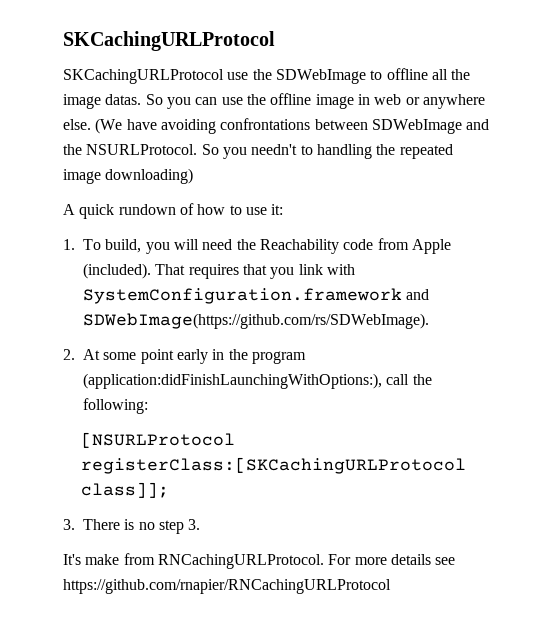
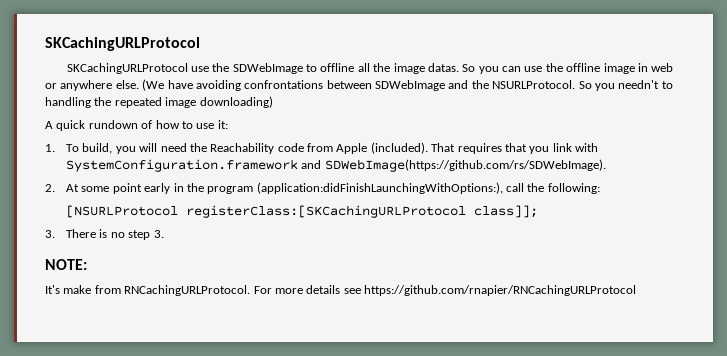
(201, 524) none -> [45,259,87,270] // NOTE:

